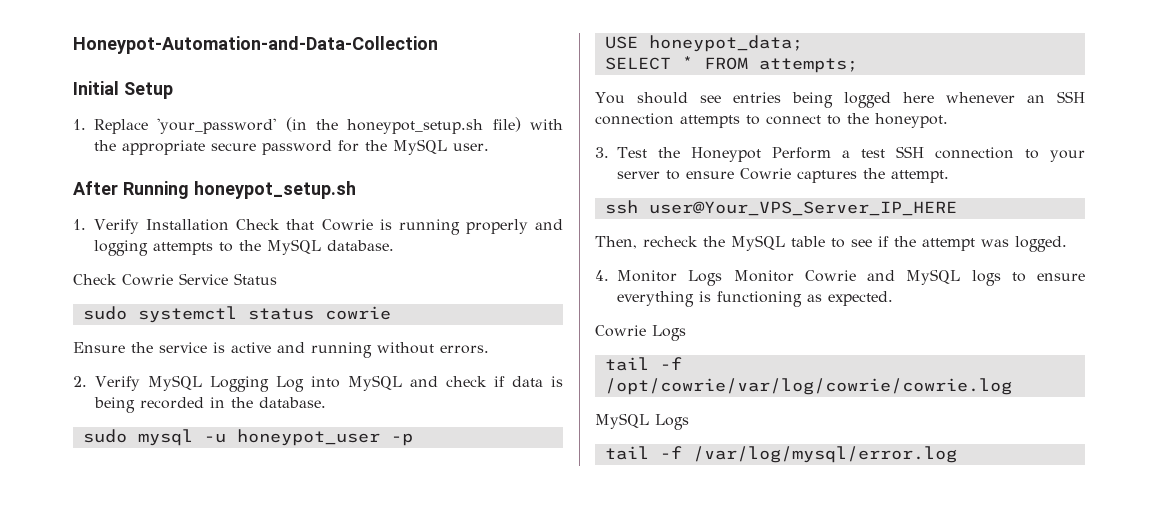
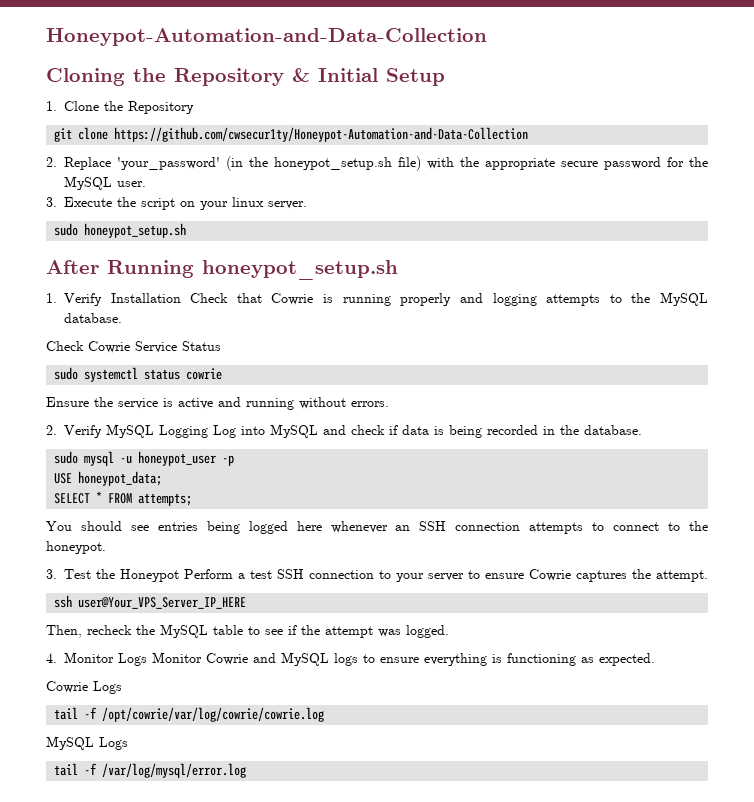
[73,81,173,99] [73,119,86,130] Initial Setup // 1. -> [46,68,445,86] [46,101,194,114] [54,127,529,142] [46,157,57,167] Cloning the Repository & Initial Setup // 1. Clone the Repository // git clone https://github.com/cwsecur1ty/Honeypot-Automation-and-Data-Collection // 2.
(489, 147) none -> [46,197,307,210] [54,223,187,238] // 3. Execute the script on your linux server. // sudo honeypot_setup.sh

